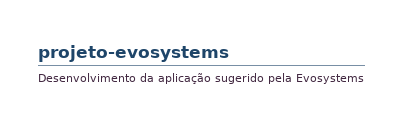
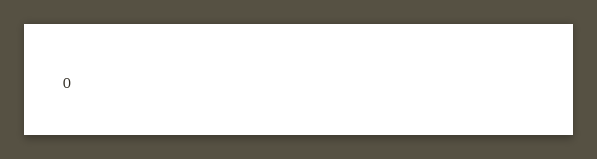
[38,45,229,62] [38,73,364,84] projeto-evosystems // Desenvolvimento da aplicação sugerido pela Evosystems -> [63,78,71,88] 0

